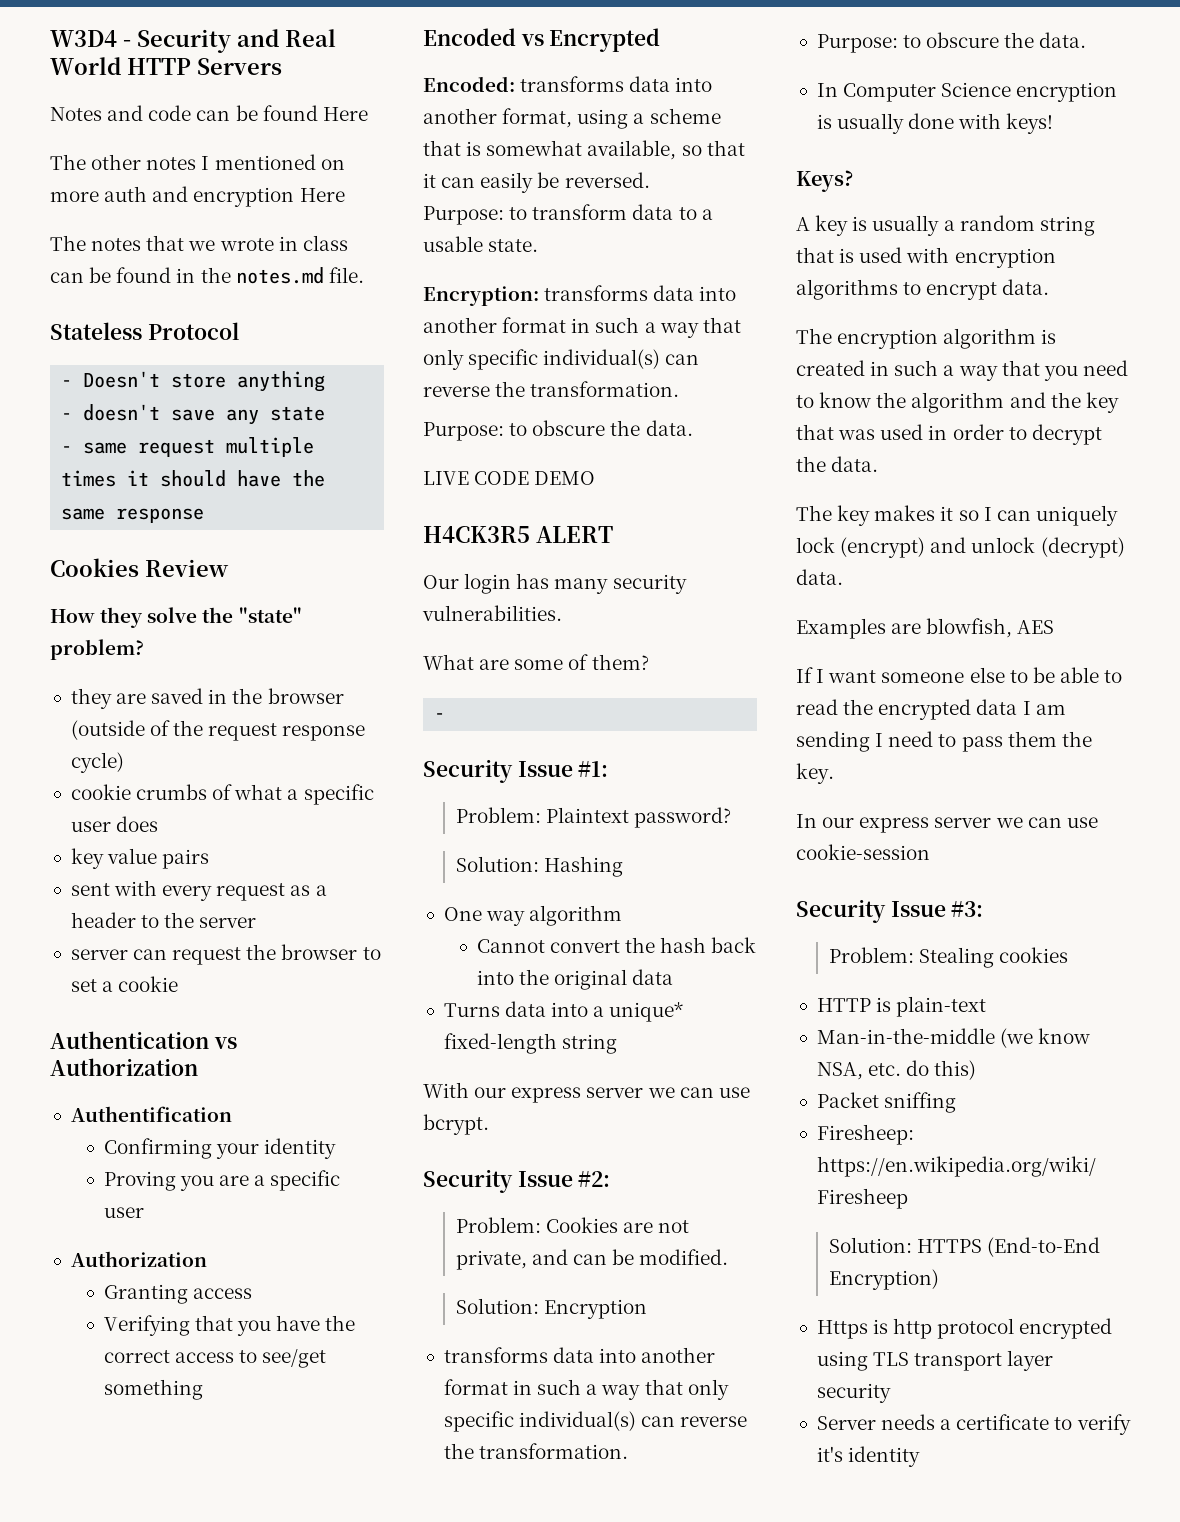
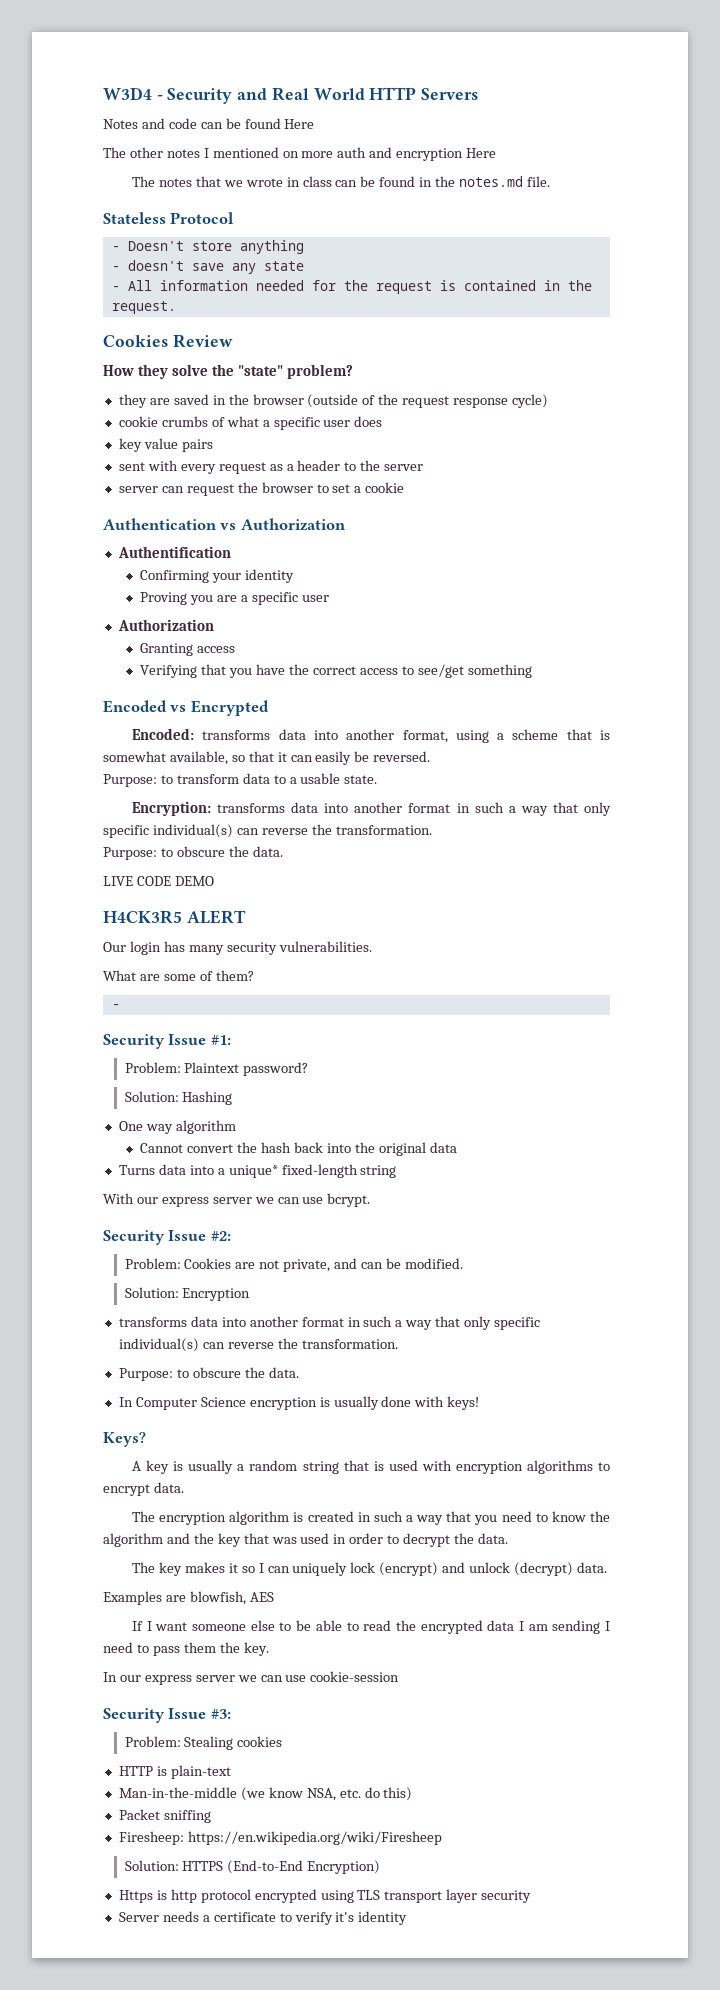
[83,437,315,457] [61,470,326,487] [61,508,205,523] same request multiple times it should have the same response -> [127,280,592,294] [111,301,176,314] All information needed for the request is contained in the request.

